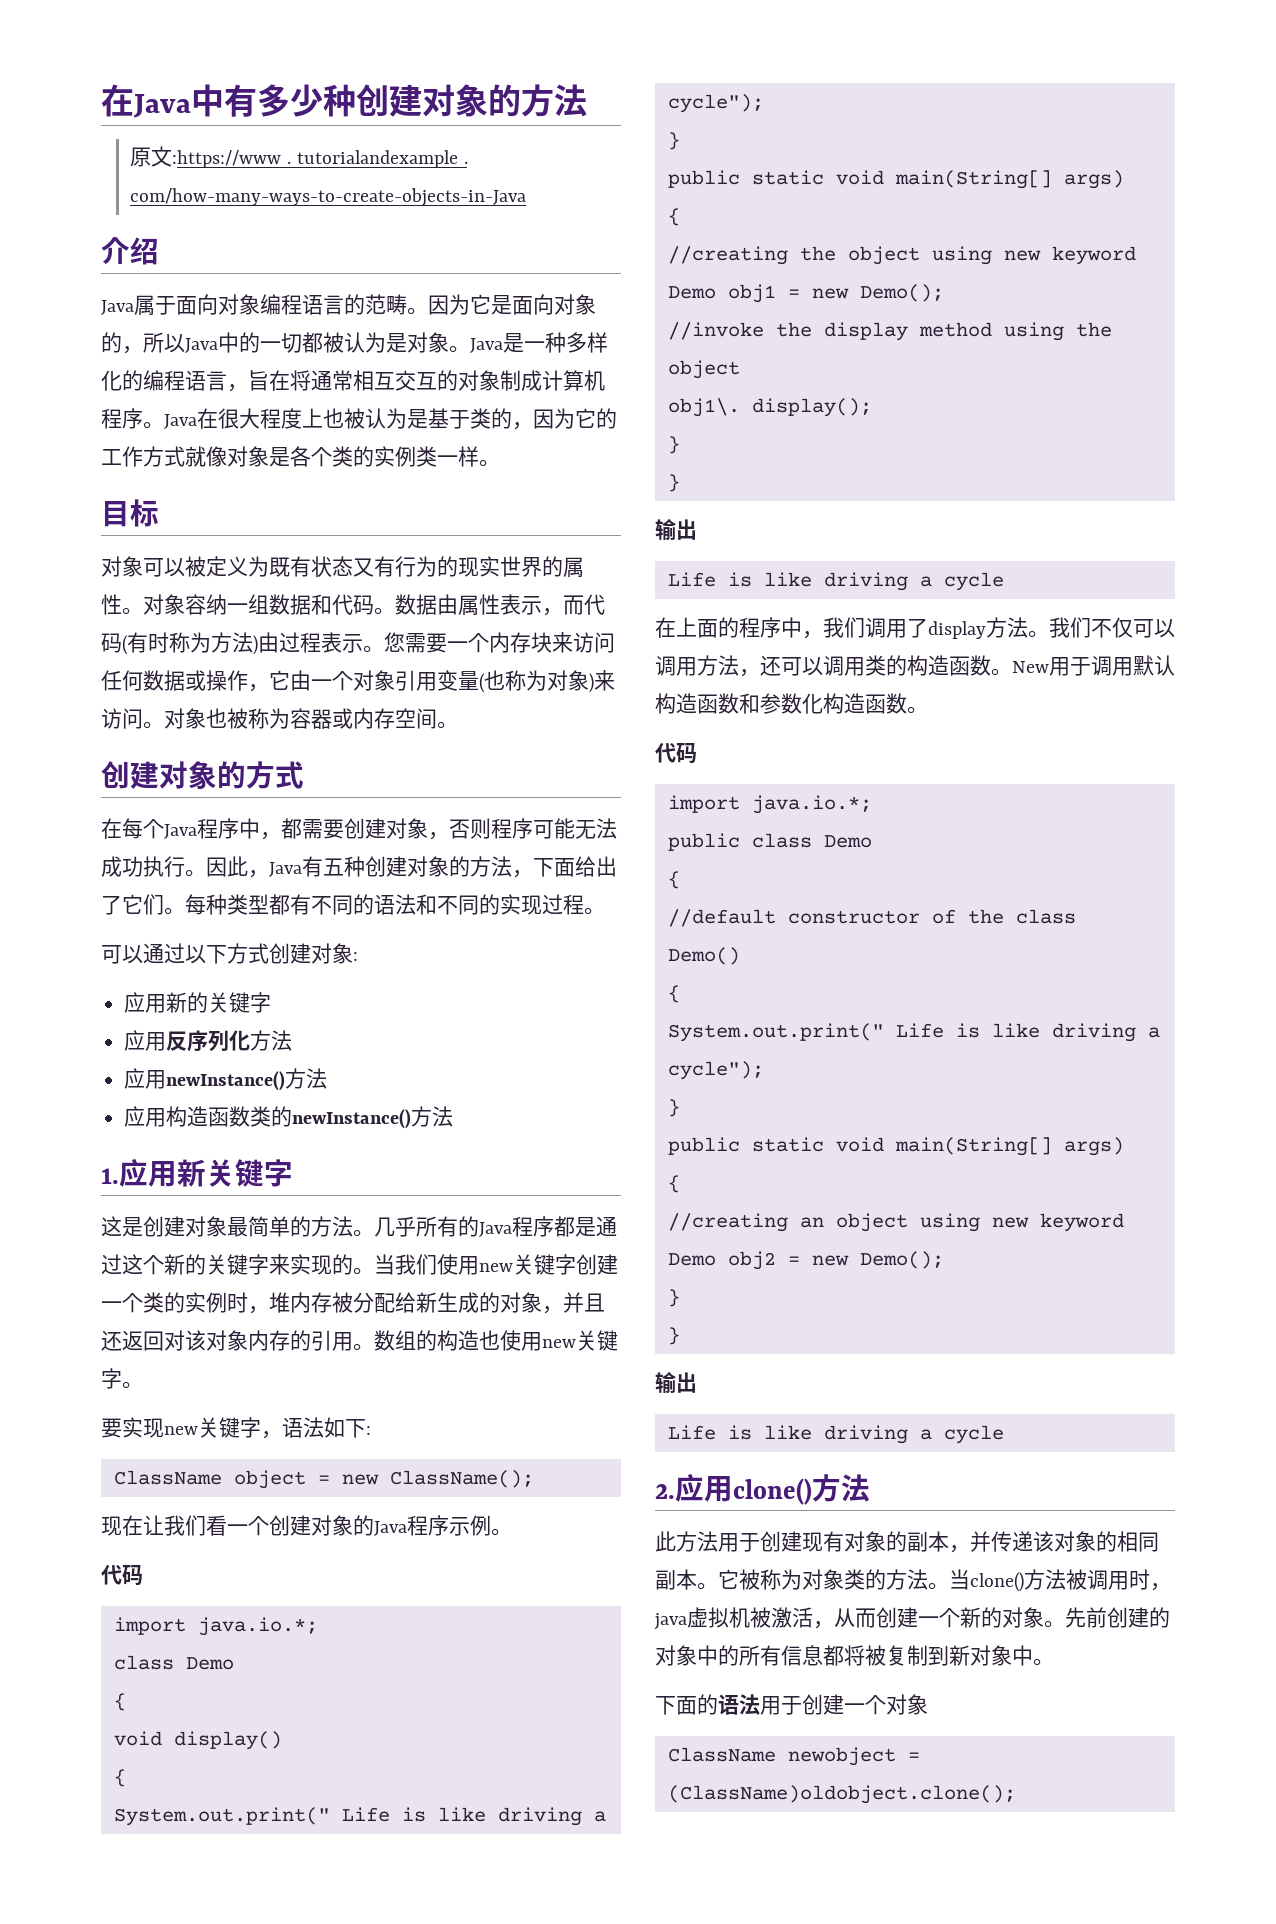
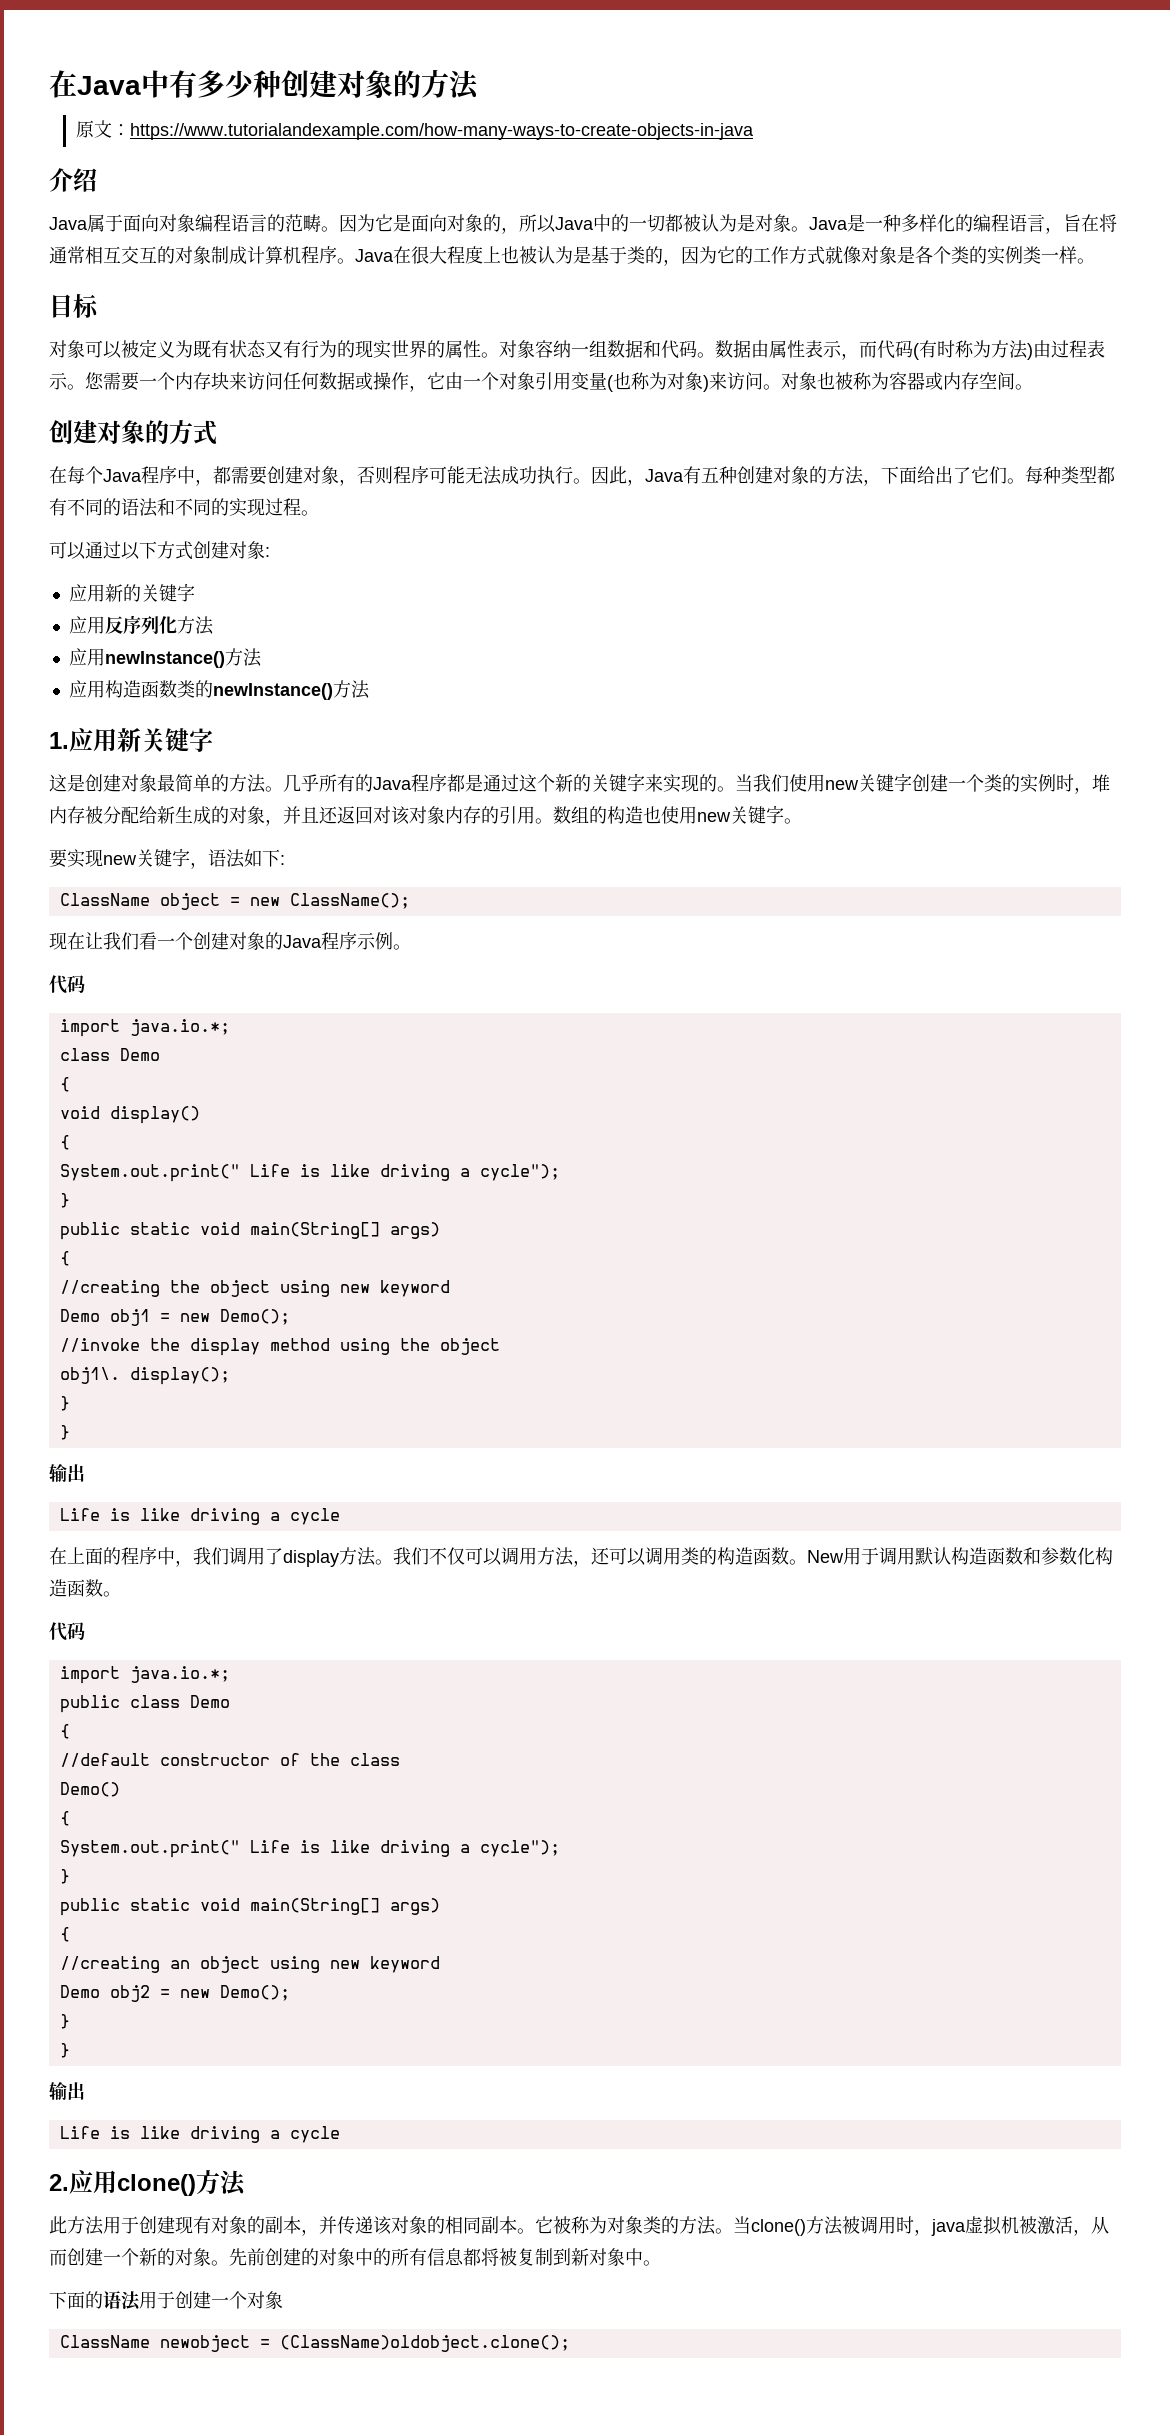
[172,150,468,168] [130,188,527,207] :https://www . tutorialandexample . com/how-many-ways-to-create-objects-in-Java -> [111,123,754,140] ：https://www.tutorialandexample.com/how-many-ways-to-create-objects-in-java

